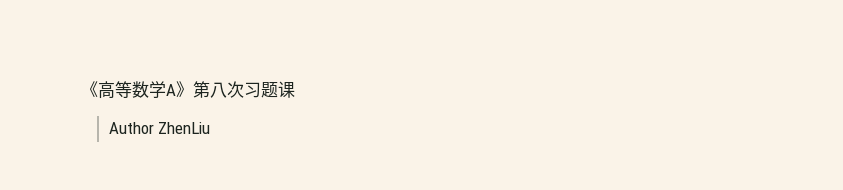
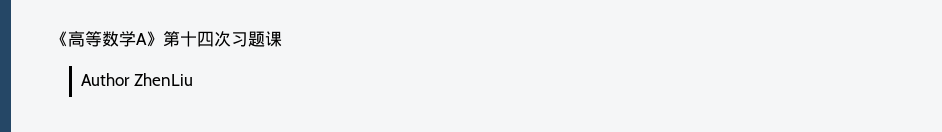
[210,82,227,98] 八 -> [180,31,214,47] 十四

